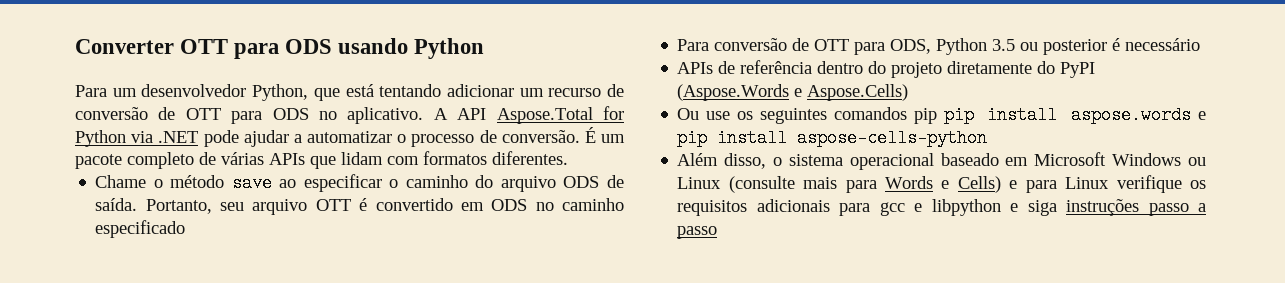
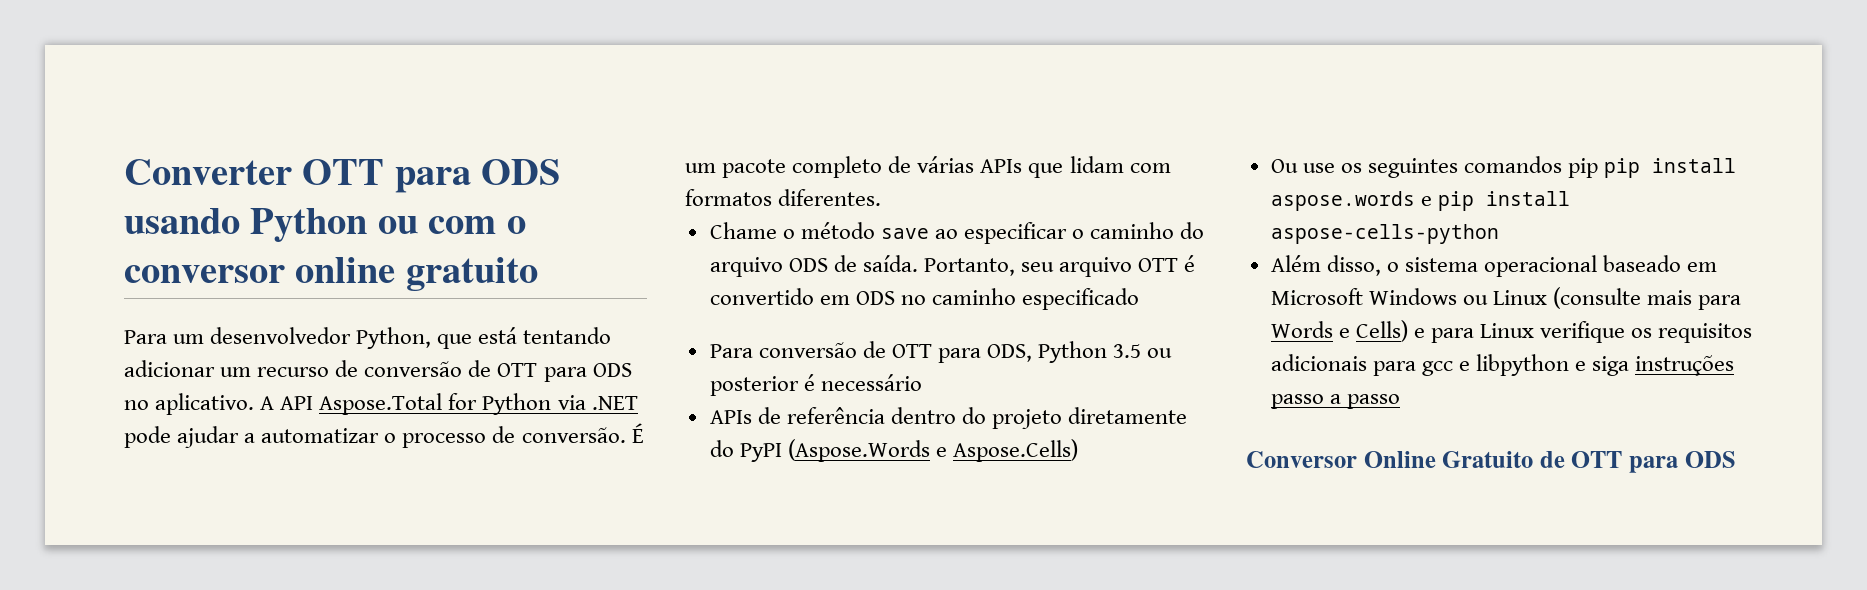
(485, 48) none -> [377,216,526,234] [124,257,538,291] ou com o conversor online gratuito
(718, 232) none -> [1246,451,1736,473] // Conversor Online Gratuito de OTT para ODS

